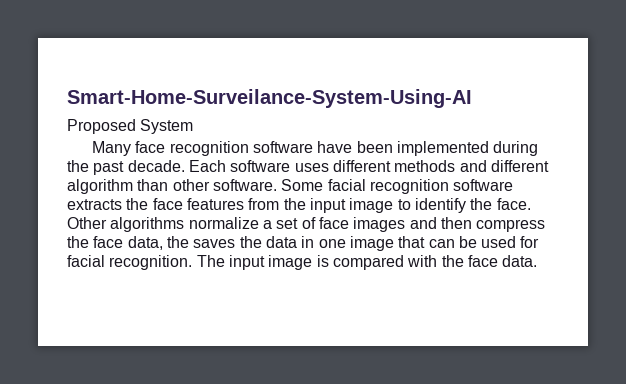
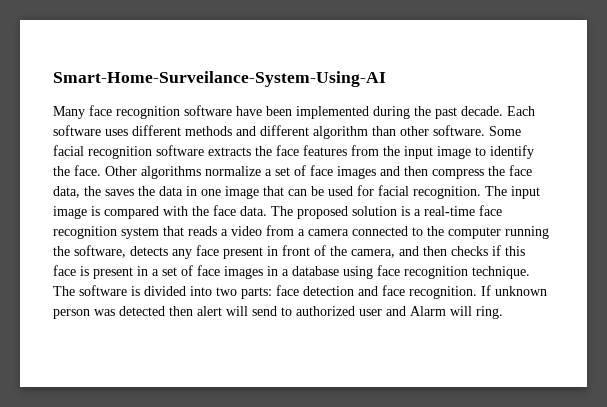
[67,119,194,134] // Proposed System -> (386, 79) none
(538, 261) none -> [271,205,502,219] [53,225,549,239] [53,245,525,259] [53,265,530,279] [53,285,547,299] [53,306,503,319] The proposed solution is a real-time face recognition system that reads a video from a camera connected to the computer running the software, detects any face present in front of the camera, and then checks if this face is present in a set of face images in a database using face recognition technique. The software is divided into two parts: face detection and face recognition. If unknown person was detected then alert will send to authorized user and Alarm will ring.

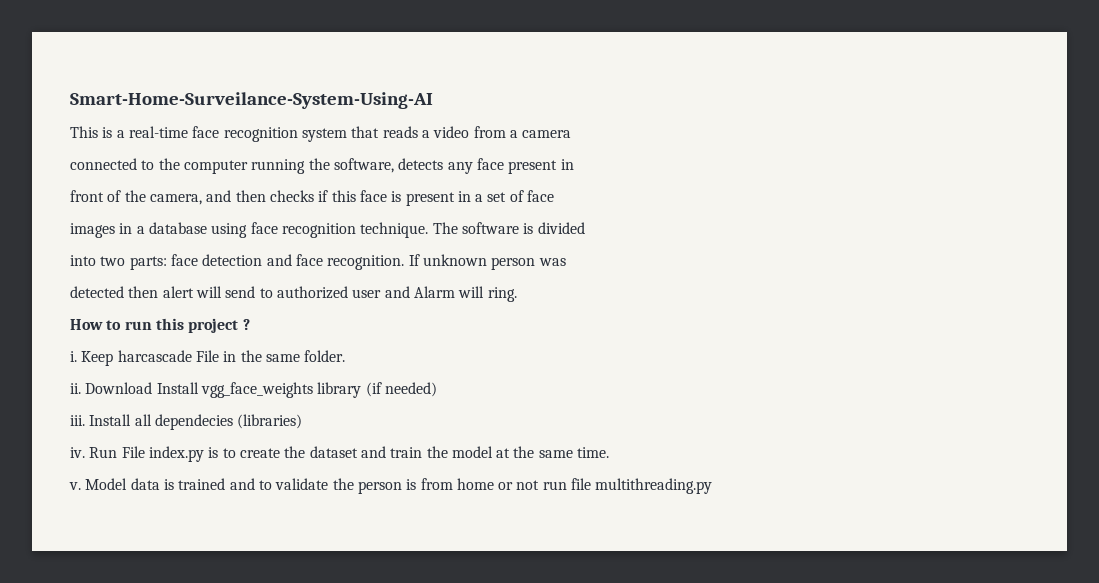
[53,105,535,119] [53,125,521,139] [53,145,534,159] [53,165,532,179] [53,185,540,199] [53,205,397,219] Many face recognition software have been implemented during the past decade. Each software uses different methods and different algorithm than other software. Some facial recognition software extracts the face features from the input image to identify the face. Other algorithms normalize a set of face images and then compress the face data, the saves the data in one image that can be used for facial recognition. The input image is compared with the face data. The proposed solution -> [70,126,98,138] This
(349, 232) none -> (572, 134) //
(278, 251) none -> (574, 164) //
(220, 270) none -> (555, 196) //
(186, 291) none -> (585, 228) //
(115, 312) none -> (566, 262) //
(503, 312) none -> [70,318,250,333] [70,350,346,366] [70,382,437,398] [70,414,303,430] [70,446,610,462] [69,478,713,494] // How to run this project ? // i. Keep harcascade File in the same folder. // ii. Download Install vgg_face_weights library (if needed) // iii. Install all dependecies (libraries) // iv. Run File index.py is to create the dataset and train the model at the same time. // v. Model data is trained and to validate the person is from home or not run file multithreading.py

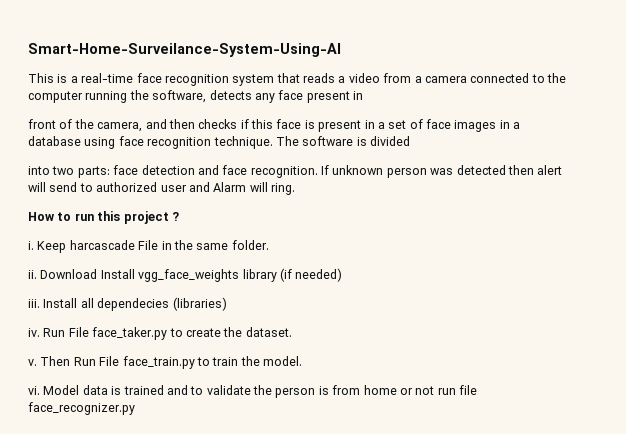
(572, 134) // -> (467, 79) none
(555, 196) // -> (451, 124) none
(566, 262) // -> (454, 171) none
[148,446,219,462] index.py is -> [92,327,168,340] face_taker.py
[309,446,610,458] [69,482,81,490] dataset and train the model at the same time. // v. -> [245,327,292,337] [28,356,302,369] [28,386,40,395] dataset. // v. Then Run File face_train.py to train the model. // vi.
[595,478,713,494] multithreading.py -> [28,402,135,415] face_recognizer.py

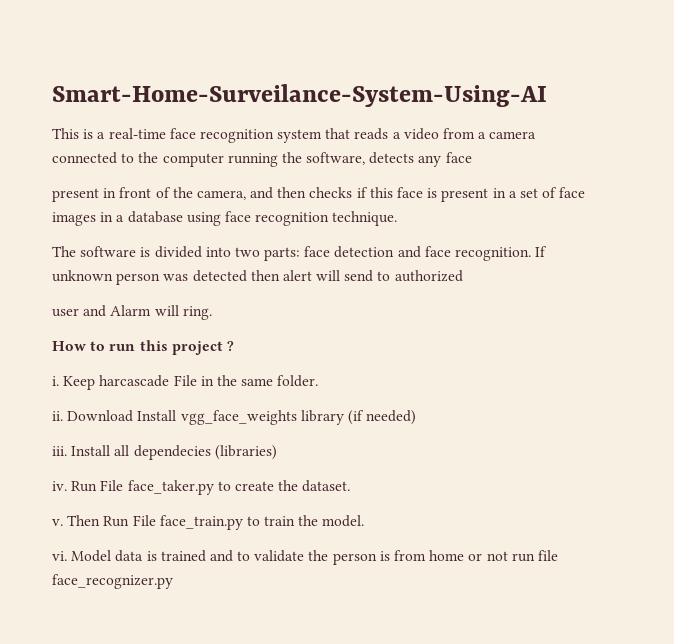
[306,91,363,103] present in // -> [52,188,117,202] // present in
(273, 142) none -> (398, 218) //
(410, 141) // -> (202, 252) none
(158, 187) none -> (463, 276) //

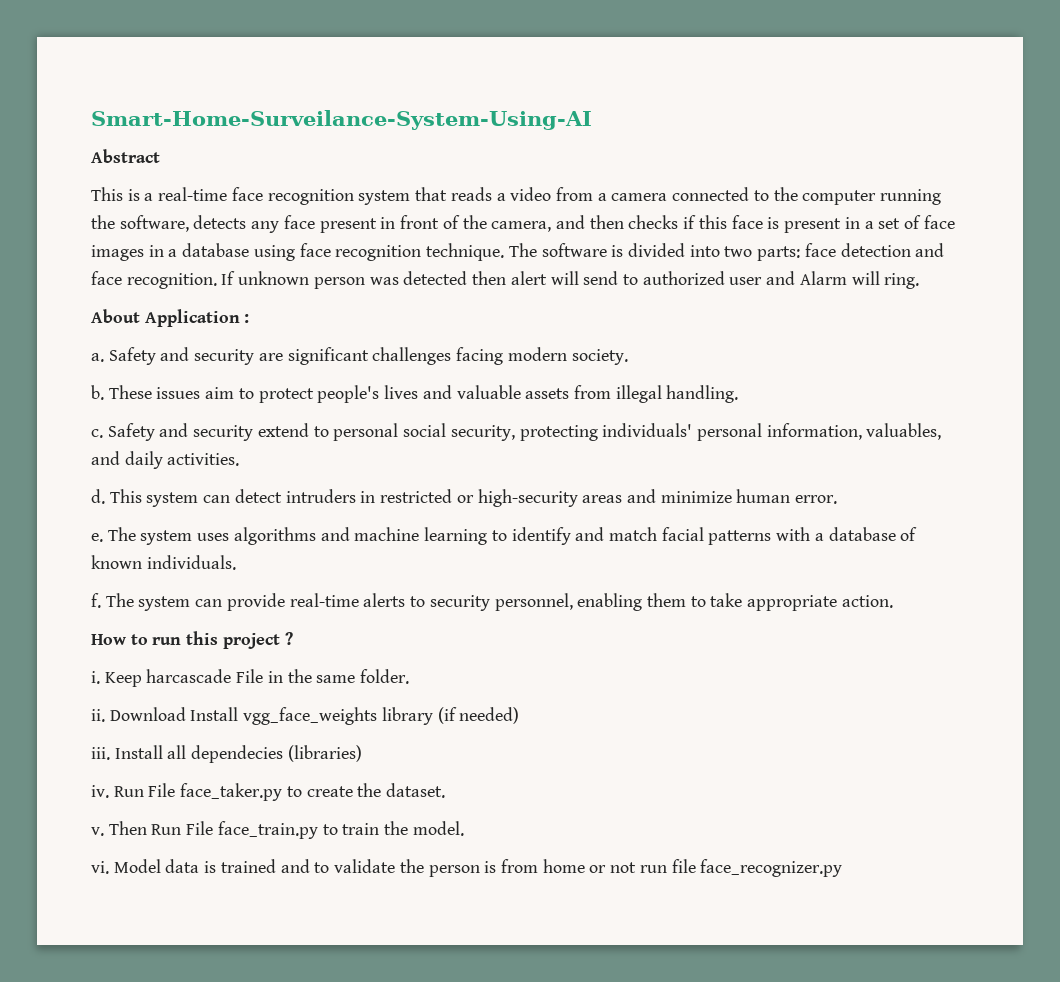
(547, 95) none -> [91,149,160,163] // Abstract
(472, 157) // -> (315, 222) none
(398, 218) // -> (505, 252) none
(463, 276) // -> (725, 278) none
(212, 313) none -> [91,309,250,327] [91,347,628,365] [91,385,739,403] [91,423,942,441] [91,451,240,469] [91,489,838,507] [91,527,918,545] [91,555,236,570] [91,593,893,611] // About Application : // a. Safety and security are significant challenges facing modern society. // b. These issues aim to protect people's lives and valuable assets from illegal handling. // c. Safety and security extend to personal social security, protecting individuals' personal information, valuables, and daily activities. // d. This system can detect intruders in restricted or high-security areas and minimize human error. // e. The system uses algorithms and machine learning to identify and match facial patterns with a database of known individuals. // f. The system can provide real-time alerts to security personnel, enabling them to take appropriate action.

